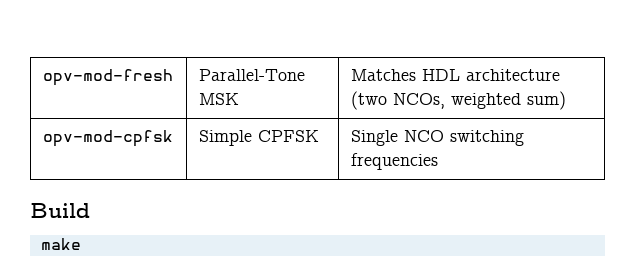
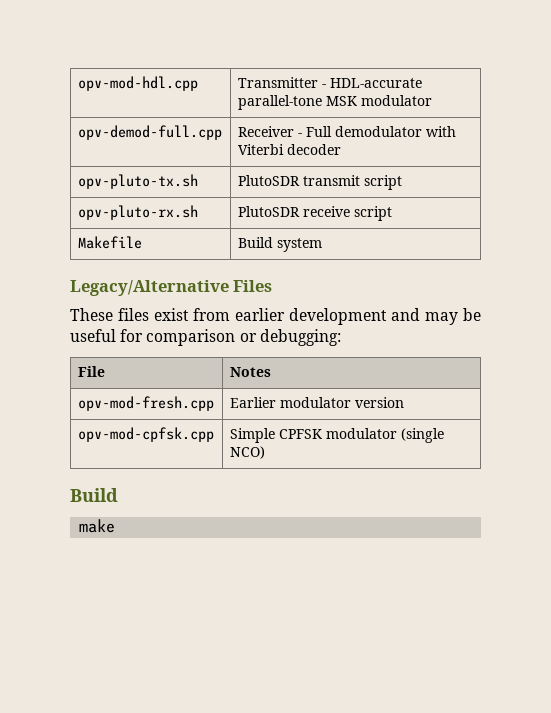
[42,69,173,86] [198,69,305,81] [198,93,239,105] [350,69,560,81] [350,91,566,110] [42,130,173,147] [198,130,319,146] [350,130,524,146] [350,153,438,170] opv-mod-fresh | Parallel-Tone MSK | Matches HDL architecture (two NCOs, weighted sum) // opv-mod-cpfsk | Simple CPFSK | Single NCO switching frequencies -> [77,76,198,91] [237,77,422,88] [237,95,432,110] [77,125,222,140] [237,126,456,137] [237,144,341,155] [77,174,198,189] [237,175,402,190] [77,205,198,220] [237,206,392,221] [77,236,142,249] [237,237,322,252] [70,280,273,296] [70,308,481,325] [70,329,341,346] [77,366,105,377] [229,367,271,377] [77,396,214,411] [229,397,404,408] [77,427,214,442] [229,428,444,443] [229,446,265,459] opv-mod-hdl.cpp | Transmitter - HDL-accurate parallel-tone MSK modulator // opv-demod-full.cpp | Receiver - Full demodulator with Viterbi decoder // opv-pluto-tx.sh | PlutoSDR transmit script // opv-pluto-rx.sh | PlutoSDR receive script // Makefile | Build system // Legacy/Alternative Files // These files exist from earlier development and may be useful for comparison or debugging: // File | Notes // opv-mod-fresh.cpp | Earlier modulator version // opv-mod-cpfsk.cpp | Simple CPFSK modulator (single NCO)

